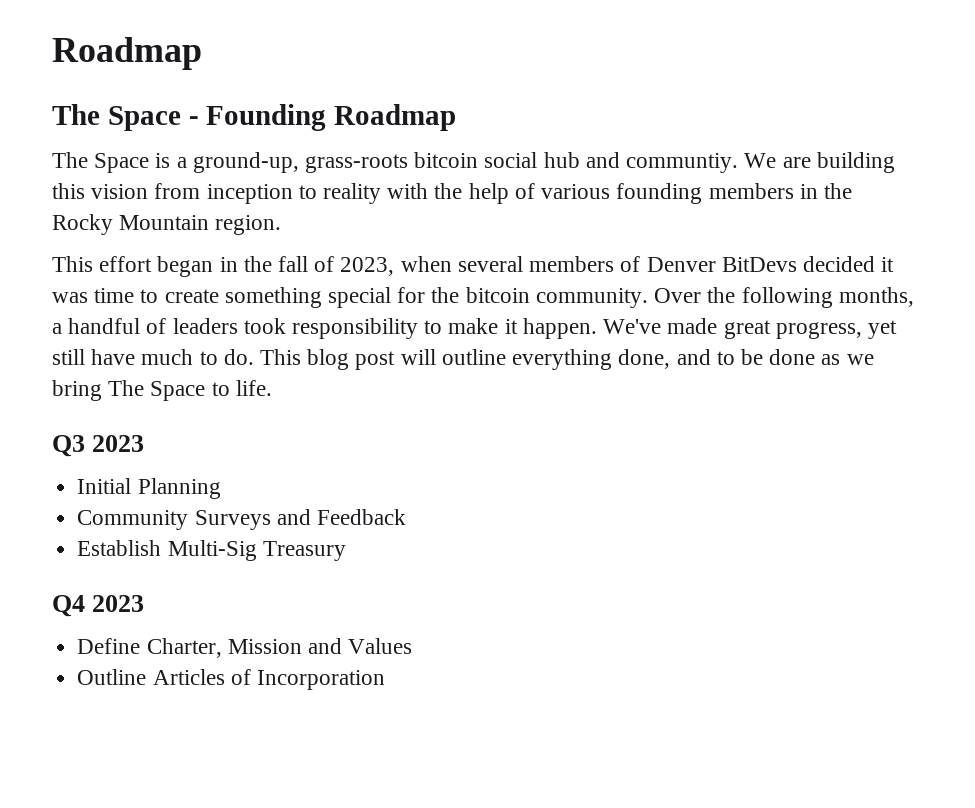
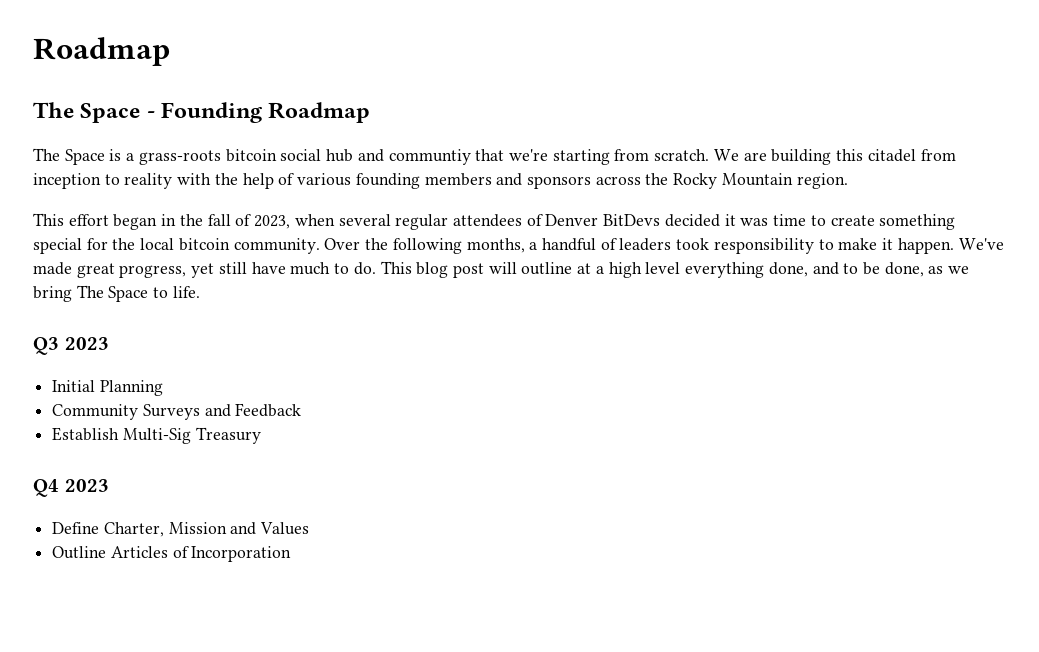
[192,152,299,173] ground-up, -> (135, 157) none
[626,153,739,173] communtiy. -> [388,149,710,165] communtiy that we're starting from scratch.
[91,184,149,199] vision -> [867,149,916,162] citadel
[799,184,818,199] in -> [496,173,641,189] and sponsors across
[529,256,615,272] members -> [395,214,522,230] regular attendees
(460, 295) none -> [140,238,175,250] local
(506, 357) none -> [577,262,681,278] at a high level
[769,349,816,365] done -> [884,262,924,277] done,

